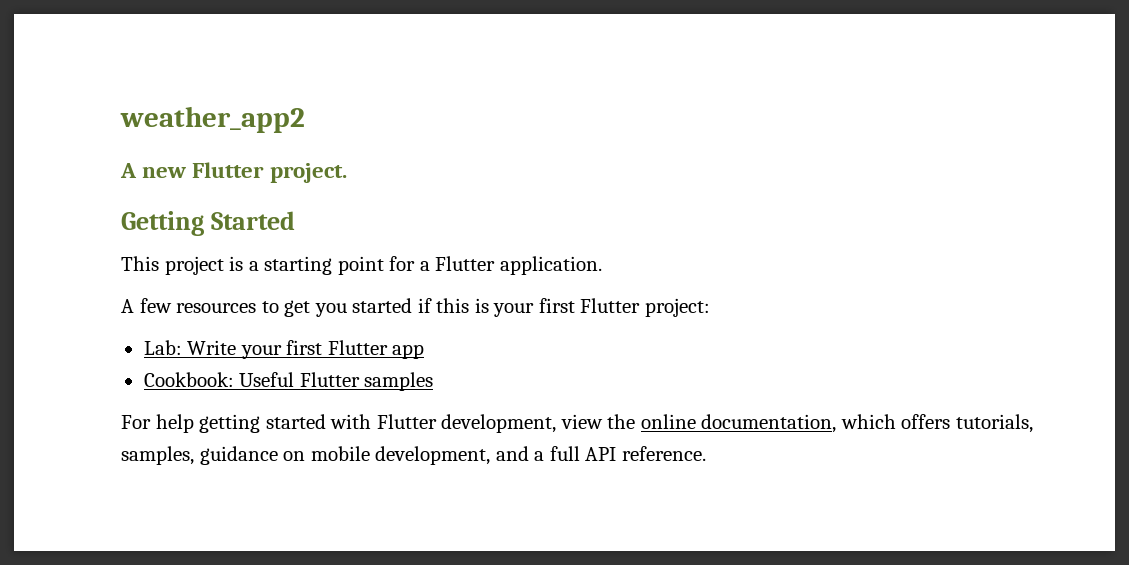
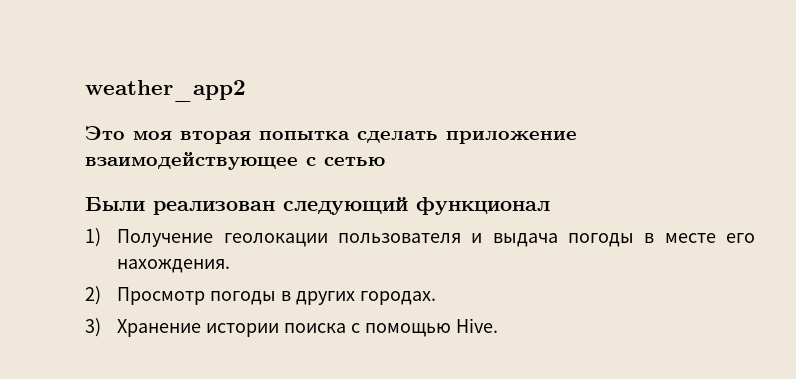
[120,162,347,183] [121,211,295,236] [121,256,602,275] [121,298,710,317] [143,340,425,359] [143,372,434,391] [121,414,1033,433] [121,446,706,465] A new Flutter project. // Getting Started // This project is a starting point for a Flutter application. // A few resources to get you started if this is your first Flutter project: // Lab: Write your first Flutter app // Cookbook: Useful Flutter samples // For help getting started with Flutter development, view the online documentation, which offers tutorials, samples, guidance on mobile development, and a full API reference. -> [85,126,577,144] [85,152,385,170] [85,197,550,215] [85,228,756,247] [117,259,231,273] [85,286,436,305] [85,318,498,337] Это моя вторая попытка сделать приложение взаимодействующее с сетью // Были реализован следующий функционал // 1) Получение геолокации пользователя и выдача погоды в месте его нахождения. // 2) Просмотр погоды в других городах. // 3) Хранение истории поиска с помощью Hive.

